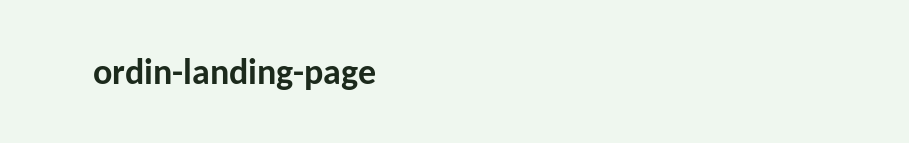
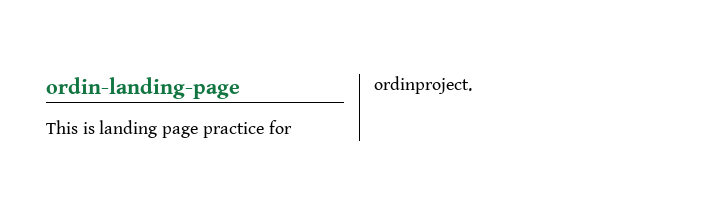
(376, 74) none -> [46,120,292,138] [374,76,472,94] // This is landing page practice for ordinproject.

